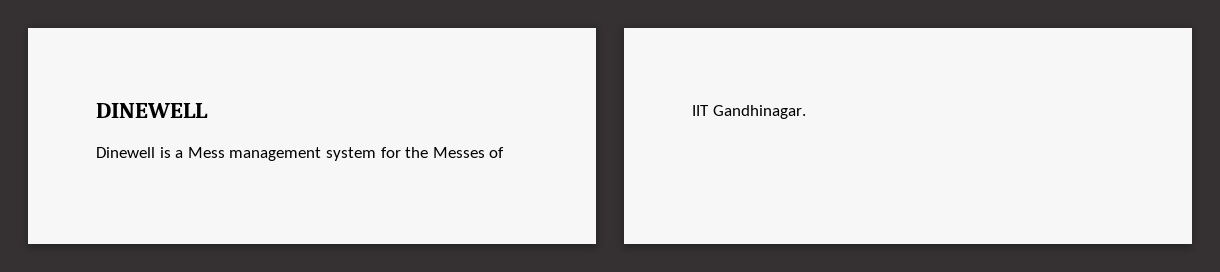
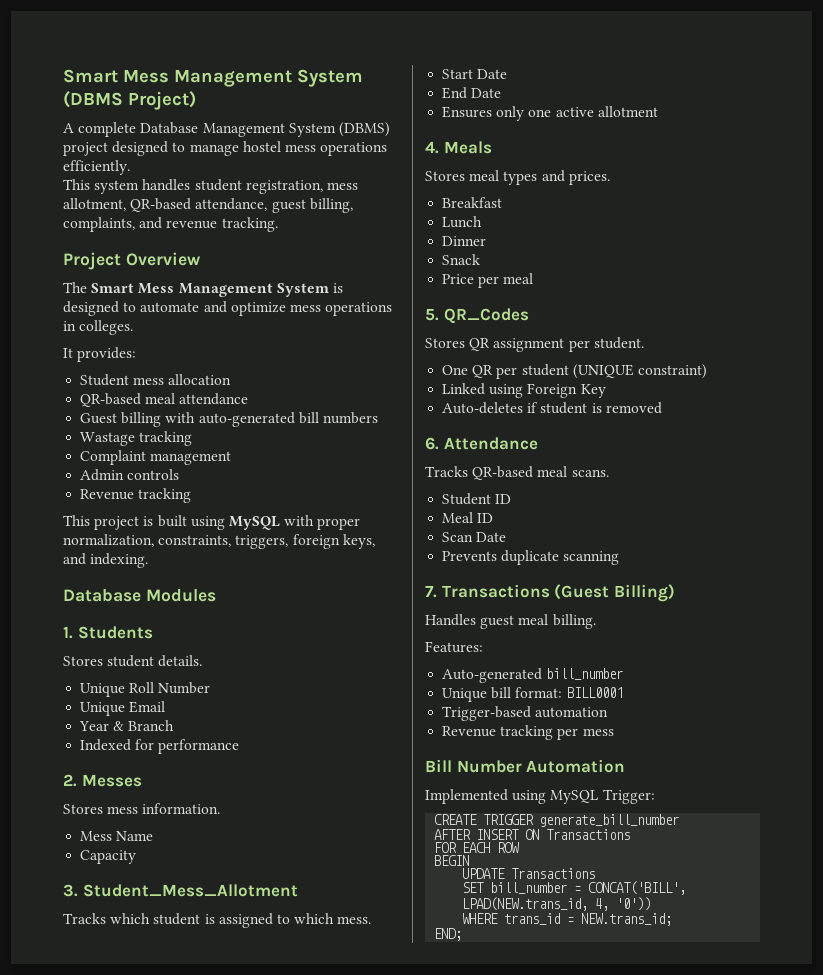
[96,103,208,118] [96,147,505,161] [692,105,806,119] DINEWELL // Dinewell is a Mess management system for the Messes of IIT Gandhinagar. -> [63,69,363,87] [63,91,196,110] [63,122,390,137] [63,141,388,156] [63,160,130,175] [63,179,358,194] [63,198,353,213] [63,217,278,232] [63,252,200,270] [63,282,343,297] [63,301,393,316] [63,320,134,335] [63,347,137,362] [80,374,232,386] [80,393,249,407] [80,412,378,427] [80,431,193,446] [80,450,232,465] [80,469,180,481] [80,488,192,503] [63,515,361,530] [63,534,375,549] [63,553,149,568] [63,589,216,602] [63,626,153,639] [63,655,203,667] [80,682,211,697] [80,701,166,716] [79,720,175,731] [80,739,240,754] [63,774,142,787] [63,803,221,814] [80,831,154,841] [80,850,137,864] [63,884,298,897] [63,913,372,928] [442,69,508,79] [442,87,502,99] [442,106,658,121] [425,141,492,154] [425,170,610,185] [442,197,503,208] [442,216,483,228] [442,236,487,246] [442,254,481,265] [442,273,534,288] [425,308,529,324] [425,337,644,352] [442,364,707,379] [442,383,606,398] [442,402,662,414] [425,437,538,450] [425,466,609,480] [442,493,512,505] [442,512,494,523] [442,532,507,542] [442,550,620,565] [425,584,675,602] [425,614,596,629] [425,641,483,653] [442,668,624,683] [442,687,623,702] [442,706,609,721] [442,725,614,740] [425,759,626,773] [425,789,655,804] [434,814,680,827] [434,829,631,840] [434,842,520,853] [434,855,470,866] [462,868,596,879] [462,881,687,895] [462,897,652,911] [462,913,673,926] [434,928,463,941] Smart Mess Management System (DBMS Project) // A complete Database Management System (DBMS) project designed to manage hostel mess operations efficiently. // This system handles student registration, mess allotment, QR-based attendance, guest billing, complaints, and revenue tracking. // Project Overview // The Smart Mess Management System is designed to automate and optimize mess operations in colleges. // It provides: // Student mess allocation // QR-based meal attendance // Guest billing with auto-generated bill numbers // Wastage tracking // Complaint management // Admin controls // Revenue tracking // This project is built using MySQL with proper normalization, constraints, triggers, foreign keys, and indexing. // Database Modules // 1. Students // Stores student details. // Unique Roll Number // Unique Email // Year & Branch // Indexed for performance // 2. Messes // Stores mess information. // Mess Name // Capacity // 3. Student_Mess_Allotment // Tracks which student is assigned to which mess. // Start Date // End Date // Ensures only one active allotment // 4. Meals // Stores meal types and prices. // Breakfast // Lunch // Dinner // Snack // Price per meal // 5. QR_Codes // Stores QR assignment per student. // One QR per student (UNIQUE constraint) // Linked using Foreign Key // Auto-deletes if student is removed // 6. Attendance // Tracks QR-based meal scans. // Student ID // Meal ID // Scan Date // Prevents duplicate scanning // 7. Transactions (Guest Billing) // Handles guest meal billing. // Features: // Auto-generated bill_number // Unique bill format: BILL0001 // Trigger-based automation // Revenue tracking per mess // Bill Number Automation // Implemented using MySQL Trigger: // CREATE TRIGGER generate_bill_number // AFTER INSERT ON Transactions // FOR EACH ROW // BEGIN // UPDATE Transactions // SET bill_number = CONCAT('BILL', LPAD(NEW.trans_id, 4, '0')) // WHERE trans_id = NEW.trans_id; // END;

